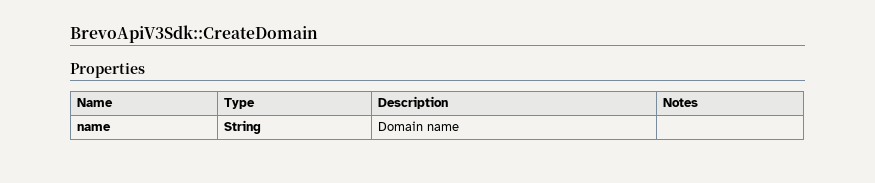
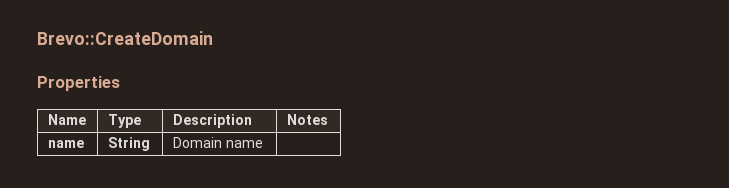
[70,25,318,43] BrevoApiV3Sdk::CreateDomain -> [37,31,213,45] Brevo::CreateDomain

